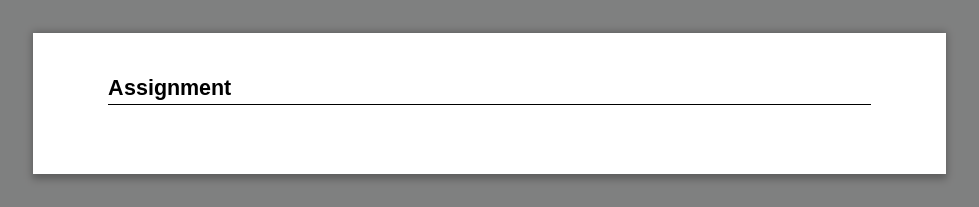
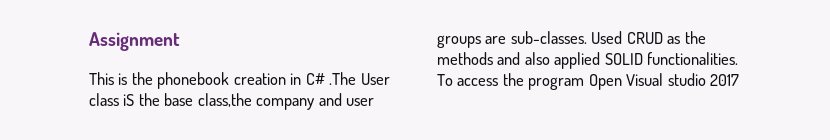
(231, 89) none -> [89,72,390,89] [89,93,375,110] [437,31,706,48] [437,52,739,69] [437,73,740,90] // This is the phonebook creation in C# .The User class iS the base class,the company and user groups are sub-classes. Used CRUD as the methods and also applied SOLID functionalities. To access the program Open Visual studio 2017

